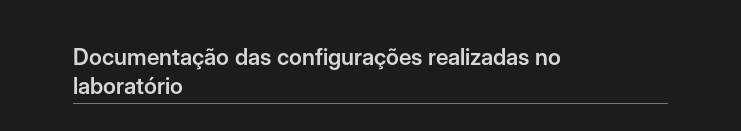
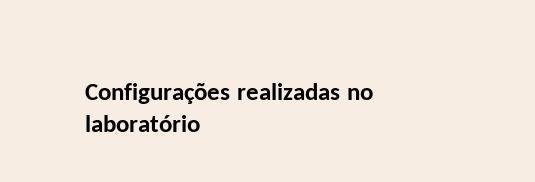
[73,48,423,70] Documentação das configurações -> [85,83,230,104] Configurações

